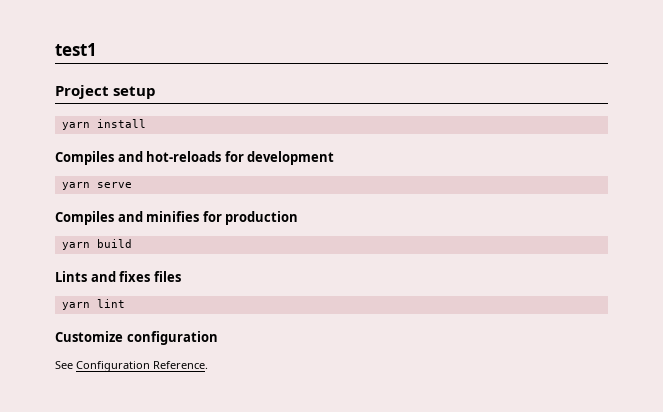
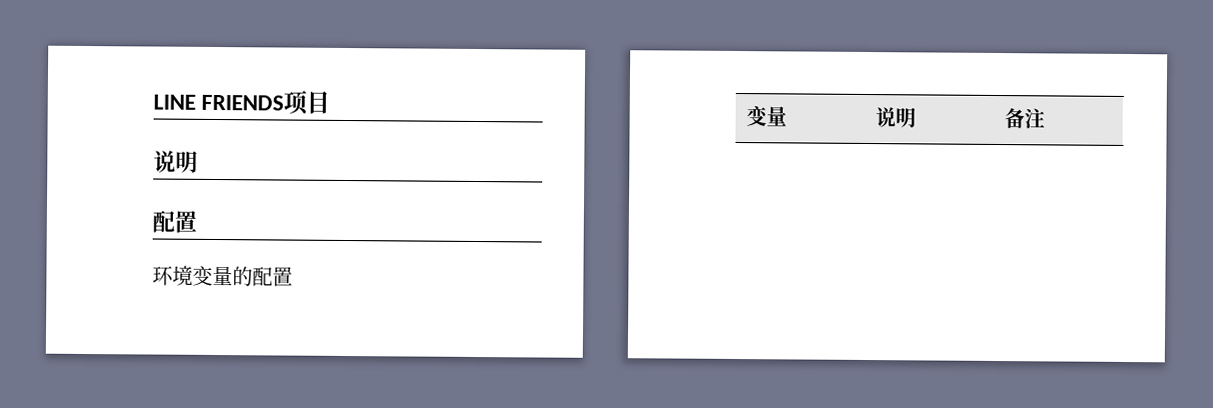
[55,43,97,56] [55,85,157,99] [61,119,146,130] [55,151,335,165] [61,182,132,190] [55,211,299,225] [61,239,132,250] [55,271,181,282] [61,299,125,310] [55,331,218,345] [55,361,208,372] test1 // Project setup // yarn install // Compiles and hot-reloads for development // yarn serve // Compiles and minifies for production // yarn build // Lints and fixes files // yarn lint // Customize configuration // See Configuration Reference. -> [153,90,331,115] [153,150,198,173] [152,210,197,233] [152,265,293,287] [745,105,787,127] [874,107,916,128] [1003,108,1045,129] LINE FRIENDS项目 // 说明 // 配置 // 环境变量的配置 // 变量 | 说明 | 备注

